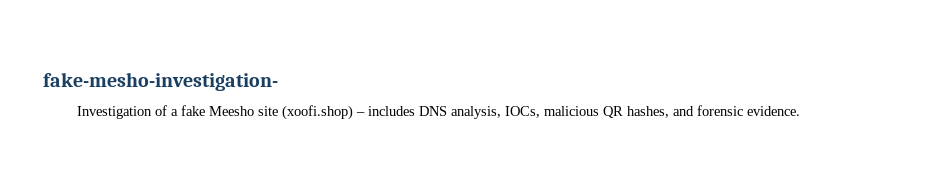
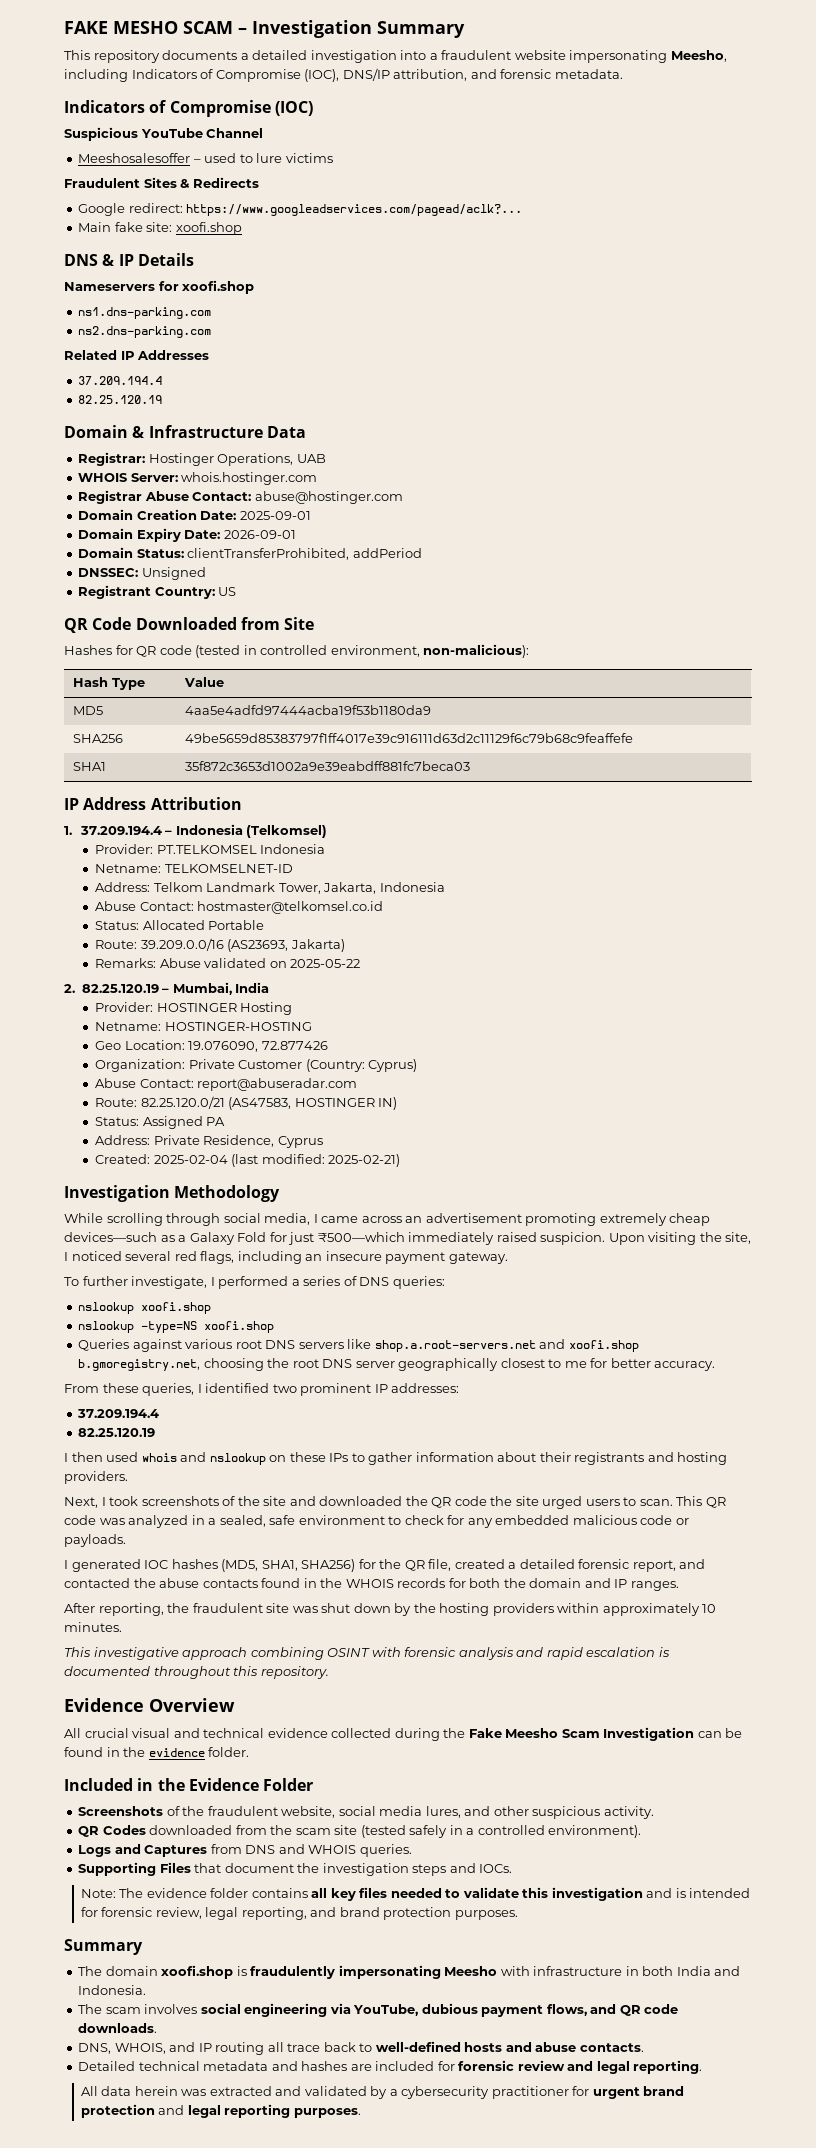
[43,72,278,91] [77,105,801,120] fake-mesho-investigation- // Investigation of a fake Meesho site (xoofi.shop) – includes DNS analysis, IOCs, malicious QR hashes, and forensic evidence. -> [64,20,465,38] [64,50,727,63] [64,68,623,82] [64,100,313,117] [64,127,264,141] [78,153,333,163] [64,177,259,188] [78,203,523,216] [78,222,242,235] [64,253,194,266] [64,280,255,294] [78,307,212,319] [78,326,212,338] [64,350,210,360] [78,376,163,385] [78,395,163,404] [64,425,306,438] [78,452,326,466] [78,472,318,485] [78,490,403,504] [78,509,311,520] [78,528,296,542] [78,547,422,560] [78,567,206,580] [78,585,237,599] [64,617,315,633] [64,644,530,658] [72,677,145,690] [183,677,224,687] [72,706,103,715] [184,705,431,715] [72,734,123,743] [184,733,633,743] [72,762,106,771] [184,761,470,771] [64,797,242,810] [64,824,328,838] [95,844,326,854] [95,864,293,873] [95,882,445,894] [95,901,384,914] [95,920,265,930] [95,938,345,952] [95,958,361,968] [64,982,270,995] [95,1002,293,1015] [95,1022,312,1031] [95,1040,328,1052] [95,1059,418,1072] [95,1078,358,1091] [95,1096,398,1110] [95,1116,226,1129] [95,1135,323,1148] [95,1154,401,1167] [64,1185,281,1202] [64,1213,711,1226] [64,1232,752,1245] [64,1251,508,1264] [64,1276,445,1289] [78,1302,212,1314] [78,1321,275,1333] [78,1339,639,1352] [78,1358,716,1371] [64,1383,460,1396] [77,1409,160,1418] [78,1428,156,1437] [64,1452,728,1465] [64,1471,128,1484] [64,1496,726,1509] [64,1515,689,1528] [64,1534,126,1547] [64,1559,706,1572] [64,1578,679,1591] [64,1603,717,1616] [64,1622,122,1632] [64,1647,670,1660] [64,1666,329,1679] [64,1698,235,1712] [64,1727,743,1741] [64,1747,250,1757] [64,1778,314,1791] [78,1806,654,1819] [78,1825,642,1838] [78,1844,412,1857] [78,1862,513,1876] [80,1887,751,1901] [80,1907,518,1920] [64,1939,143,1955] [78,1965,741,1979] [78,1985,147,1995] [78,2003,679,2017] [78,2023,158,2033] [78,2041,644,2055] [78,2060,703,2074] [80,2086,685,2099] [80,2104,361,2118] FAKE MESHO SCAM – Investigation Summary // This repository documents a detailed investigation into a fraudulent website impersonating Meesho, including Indicators of Compromise (IOC), DNS/IP attribution, and forensic metadata. // Indicators of Compromise (IOC) // Suspicious YouTube Channel // Meeshosalesoffer – used to lure victims // Fraudulent Sites & Redirects // Google redirect: https://www.googleadservices.com/pagead/aclk?... // Main fake site: xoofi.shop // DNS & IP Details // Nameservers for xoofi.shop // ns1.dns-parking.com // ns2.dns-parking.com // Related IP Addresses // 37.209.194.4 // 82.25.120.19 // Domain & Infrastructure Data // Registrar: Hostinger Operations, UAB // WHOIS Server: whois.hostinger.com // Registrar Abuse Contact: abuse@hostinger.com // Domain Creation Date: 2025-09-01 // Domain Expiry Date: 2026-09-01 // Domain Status: clientTransferProhibited, addPeriod // DNSSEC: Unsigned // Registrant Country: US // QR Code Downloaded from Site // Hashes for QR code (tested in controlled environment, non-malicious): // Hash Type | Value // MD5 | 4aa5e4adfd97444acba19f53b1180da9 // SHA256 | 49be5659d85383797f1ff4017e39c916111d63d2c11129f6c79b68c9feaffefe // SHA1 | 35f872c3653d1002a9e39eabdff881fc7beca03 // IP Address Attribution // 1. 37.209.194.4 – Indonesia (Telkomsel) // Provider: PT.TELKOMSEL Indonesia // Netname: TELKOMSELNET-ID // Address: Telkom Landmark Tower, Jakarta, Indonesia // Abuse Contact: hostmaster@telkomsel.co.id // Status: Allocated Portable // Route: 39.209.0.0/16 (AS23693, Jakarta) // Remarks: Abuse validated on 2025-05-22 // 2. 82.25.120.19 – Mumbai, India // Provider: HOSTINGER Hosting // Netname: HOSTINGER-HOSTING // Geo Location: 19.076090, 72.877426 // Organization: Private Customer (Country: Cyprus) // Abuse Contact: report@abuseradar.com // Route: 82.25.120.0/21 (AS47583, HOSTINGER IN) // Status: Assigned PA // Address: Private Residence, Cyprus // Created: 2025-02-04 (last modified: 2025-02-21) // Investigation Methodology // While scrolling through social media, I came across an advertisement promoting extremely cheap devices—such as a Galaxy Fold for just ₹500—which immediately raised suspicion. Upon visiting the site, I noticed several red flags, including an insecure payment gateway. // To further investigate, I performed a series of DNS queries: // nslookup xoofi.shop // nslookup -type=NS xoofi.shop // Queries against various root DNS servers like shop.a.root-servers.net and xoofi.shop b.gmoregistry.net, choosing the root DNS server geographically closest to me for better accuracy. // From these queries, I identified two prominent IP addresses: // 37.209.194.4 // 82.25.120.19 // I then used whois and nslookup on these IPs to gather information about their registrants and hosting providers. // Next, I took screenshots of the site and downloaded the QR code the site urged users to scan. This QR code was analyzed in a sealed, safe environment to check for any embedded malicious code or payloads. // I generated IOC hashes (MD5, SHA1, SHA256) for the QR file, created a detailed forensic report, and contacted the abuse contacts found in the WHOIS records for both the domain and IP ranges. // After reporting, the fraudulent site was shut down by the hosting providers within approximately 10 minutes. // This investigative approach combining OSINT with forensic analysis and rapid escalation is documented throughout this repository. // Evidence Overview // All crucial visual and technical evidence collected during the Fake Meesho Scam Investigation can be found in the evidence folder. // Included in the Evidence Folder // Screenshots of the fraudulent website, social media lures, and other suspicious activity. // QR Codes downloaded from the scam site (tested safely in a controlled environment). // Logs and Captures from DNS and WHOIS queries. // Supporting Files that document the investigation steps and IOCs. // Note: The evidence folder contains all key files needed to validate this investigation and is intended for forensic review, legal reporting, and brand protection purposes. // Summary // The domain xoofi.shop is fraudulently impersonating Meesho with infrastructure in both India and Indonesia. // The scam involves social engineering via YouTube, dubious payment flows, and QR code downloads. // DNS, WHOIS, and IP routing all trace back to well-defined hosts and abuse contacts. // Detailed technical metadata and hashes are included for forensic review and legal reporting. // All data herein was extracted and validated by a cybersecurity practitioner for urgent brand protection and legal reporting purposes.

